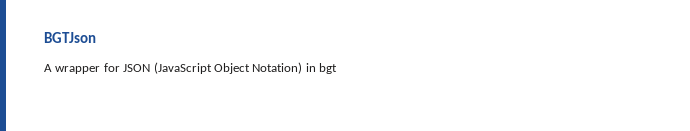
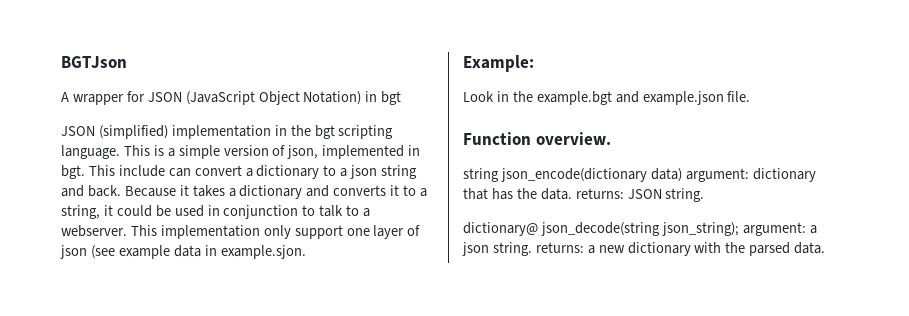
(337, 68) none -> [61,125,394,139] [61,145,421,159] [61,165,418,179] [61,185,428,199] [61,205,371,219] [61,225,421,239] [60,245,306,259] [463,55,534,72] [463,91,751,105] [463,132,611,145] [463,168,816,182] [463,188,705,202] [463,222,817,236] [462,242,826,256] // JSON (simplified) implementation in the bgt scripting language. This is a simple version of json, implemented in bgt. This include can convert a dictionary to a json string and back. Because it takes a dictionary and converts it to a string, it could be used in conjunction to talk to a webserver. This implementation only support one layer of json (see example data in example.sjon. // Example: // Look in the example.bgt and example.json file. // Function overview. // string json_encode(dictionary data) argument: dictionary that has the data. returns: JSON string. // dictionary@ json_decode(string json_string); argument: a json string. returns: a new dictionary with the parsed data.

